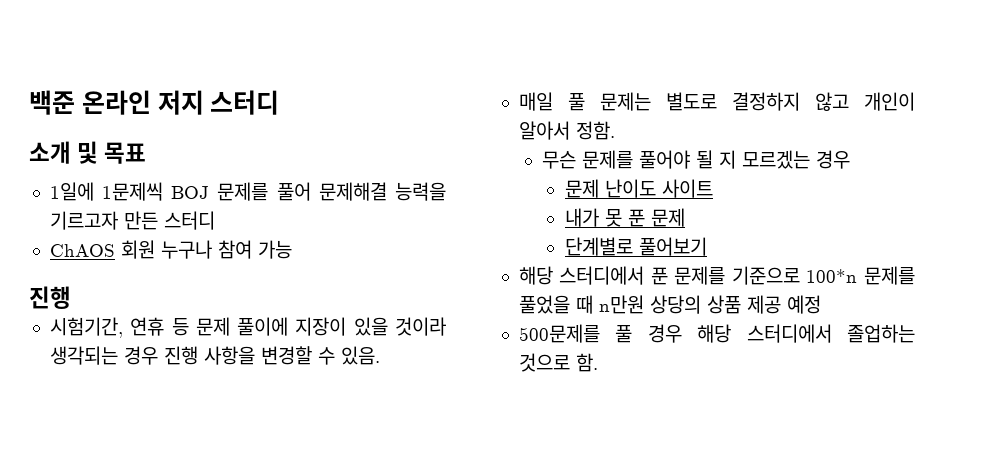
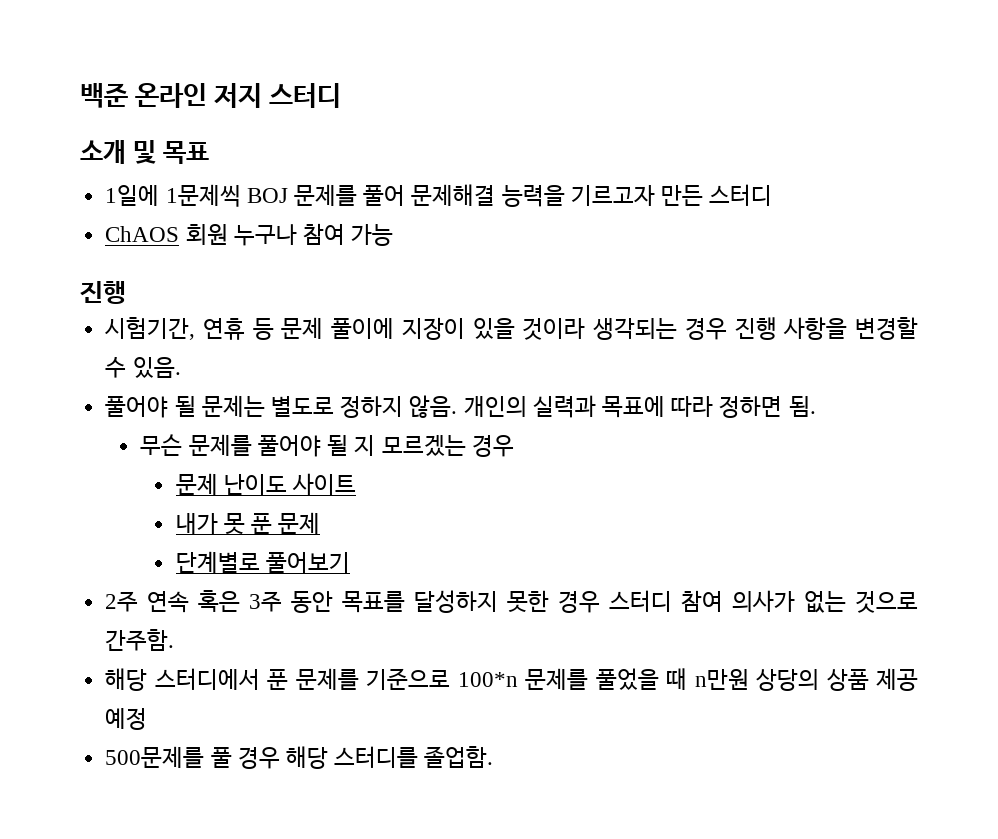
[518,92,915,111] [518,121,615,140] 매일 풀 문제는 별도로 결정하지 않고 개인이 알아서 정함. -> [105,395,816,418] 풀어야 될 문제는 별도로 정하지 않음. 개인의 실력과 목표에 따라 정하면 됨.
(707, 246) none -> [105,590,918,613] [105,629,175,651] // 2주 연속 혹은 3주 동안 목표를 달성하지 못한 경우 스터디 참여 의사가 없는 것으로 간주함.
[746,324,915,343] [518,353,598,372] 스터디에서 졸업하는 것으로 함. -> [334,746,494,768] 스터디를 졸업함.

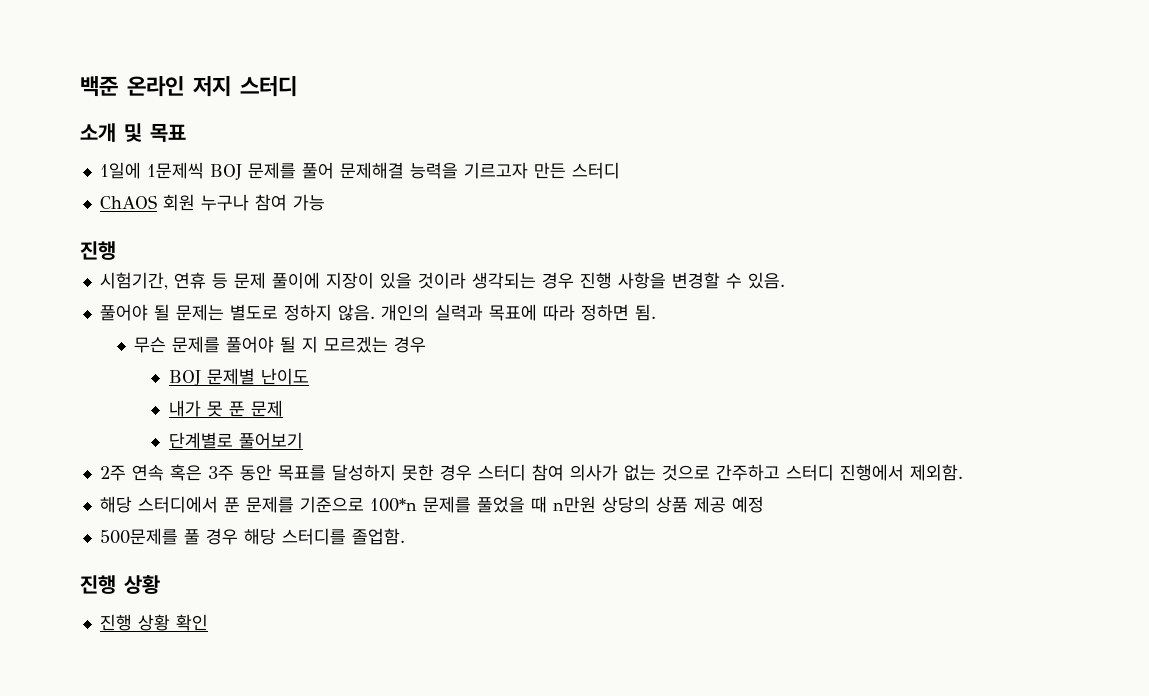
[175,473,218,495] 문제 -> [168,368,255,386] BOJ 문제별
[292,473,357,495] 사이트 -> (309, 376) none
[105,629,175,651] 간주함. -> [715,464,963,481] 간주하고 스터디 진행에서 제외함.
(494, 757) none -> [80,575,160,594] [99,614,208,631] // 진행 상황 // 진행 상황 확인

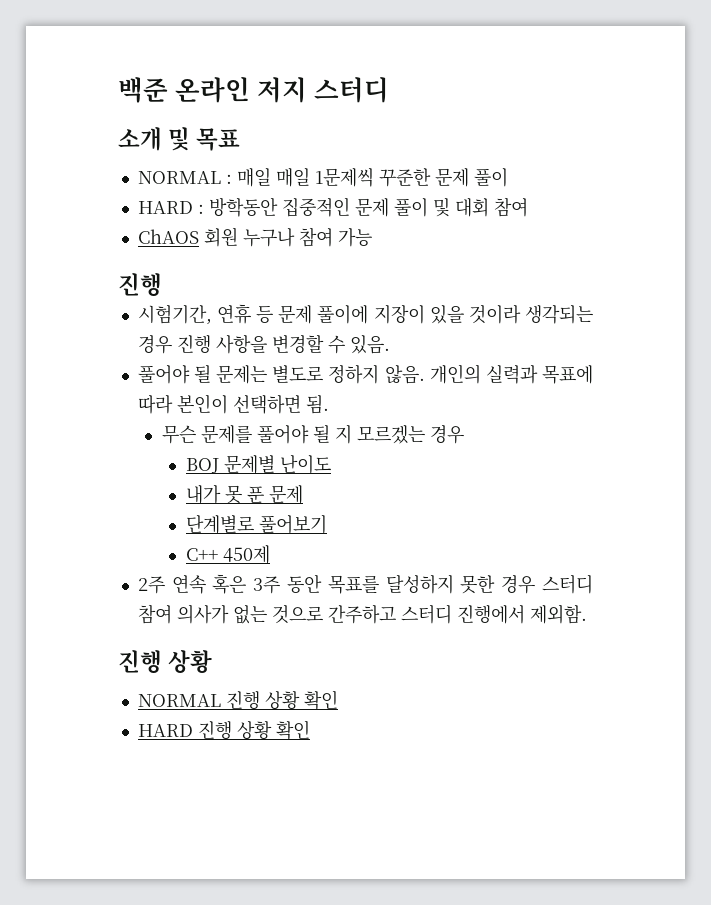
[99,162,620,180] 1일에 1문제씩 BOJ 문제를 풀어 문제해결 능력을 기르고자 만든 스터디 -> [137,168,508,187] [137,197,528,217] NORMAL : 매일 매일 1문제씩 꾸준한 문제 풀이 // HARD : 방학동안 집중적인 문제 풀이 및 대회 참여
[580,304,629,321] 정하면 -> [176,394,301,414] 본인이 선택하면
(303, 440) none -> [185,545,270,564] // C++ 450제
[99,496,764,513] [99,528,405,545] // 해당 스터디에서 푼 문제를 기준으로 100*n 문제를 풀었을 때 n만원 상당의 상품 제공 예정 // 500문제를 풀 경우 해당 스터디를 졸업함. -> (587, 614) none
[99,614,208,631] 진행 상황 확인 -> [137,690,338,710] [137,720,310,740] NORMAL 진행 상황 확인 // HARD 진행 상황 확인

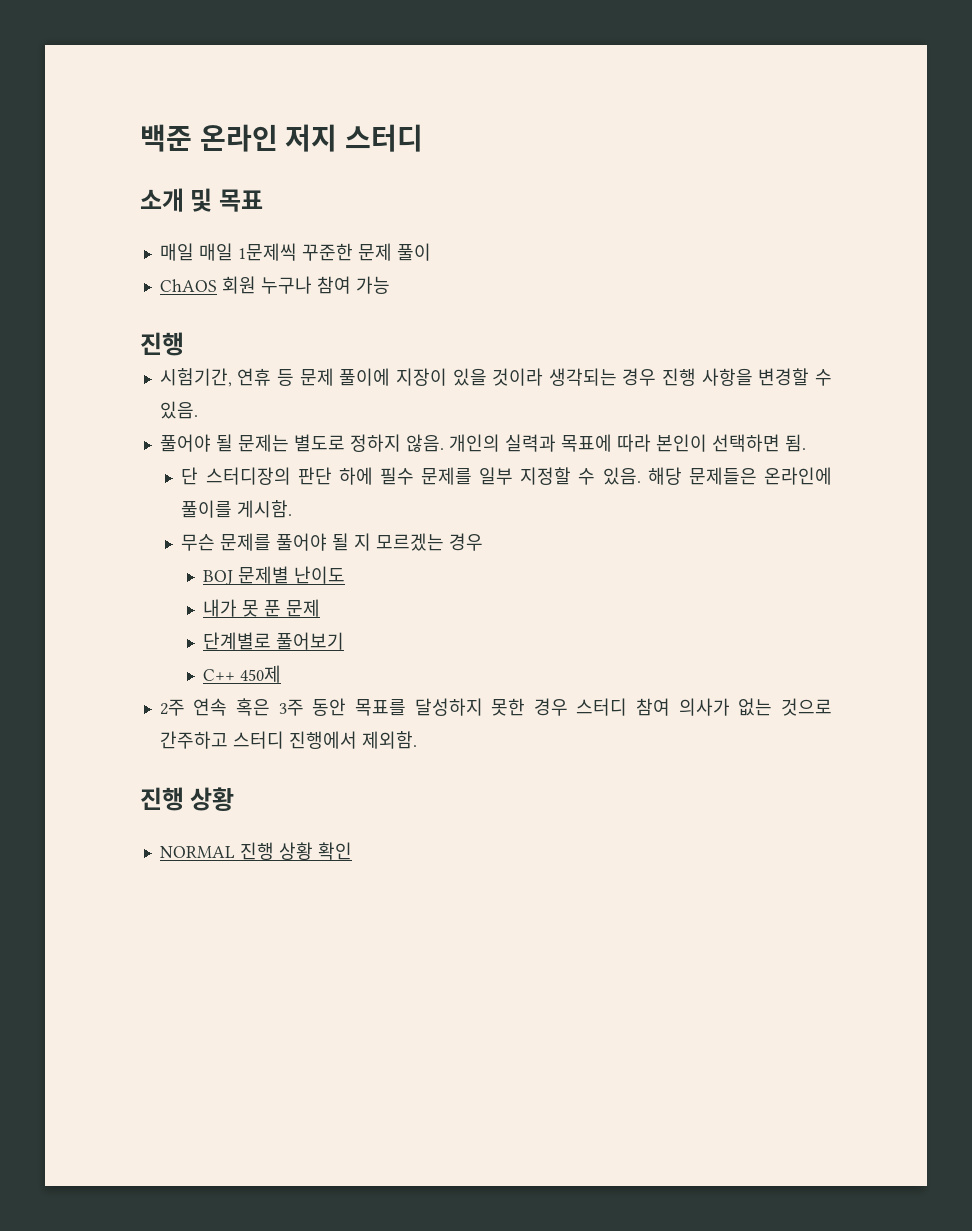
[137,171,232,184] NORMAL : -> (263, 200) none
[137,197,528,217] // HARD : 방학동안 집중적인 문제 풀이 및 대회 참여 -> (431, 252) none
(329, 404) none -> [181,467,832,485] [181,500,293,518] // 단 스터디장의 판단 하에 필수 문제를 일부 지정할 수 있음. 해당 문제들은 온라인에 풀이를 게시함.
[137,720,310,740] // HARD 진행 상황 확인 -> (352, 851) none

